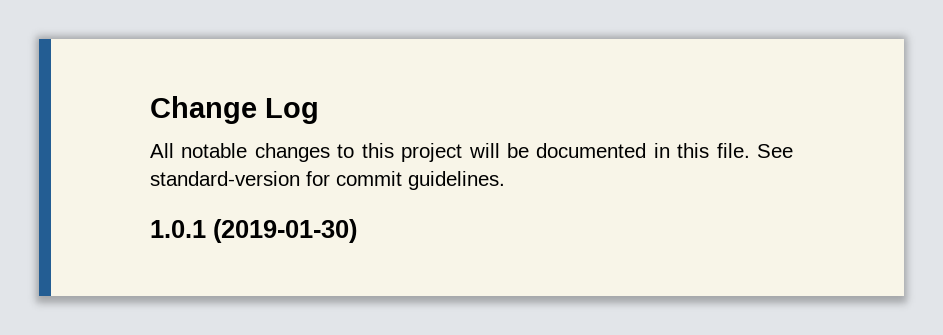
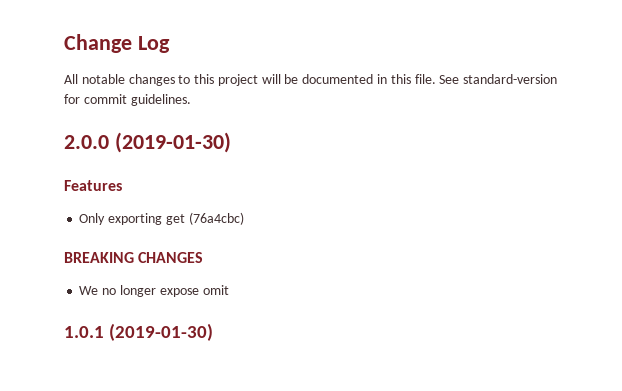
(505, 180) none -> [64,132,231,153] [64,180,122,191] [79,212,244,225] [64,252,204,263] [79,285,229,297] // 2.0.0 (2019-01-30) // Features // Only exporting get (76a4cbc) // BREAKING CHANGES // We no longer expose omit

